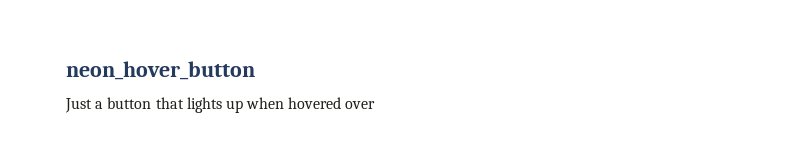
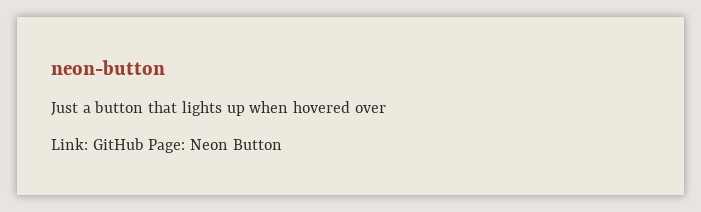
[66,61,255,80] neon_hover_button -> [51,60,165,75] neon-button
(376, 105) none -> [51,138,282,153] // Link: GitHub Page: Neon Button

